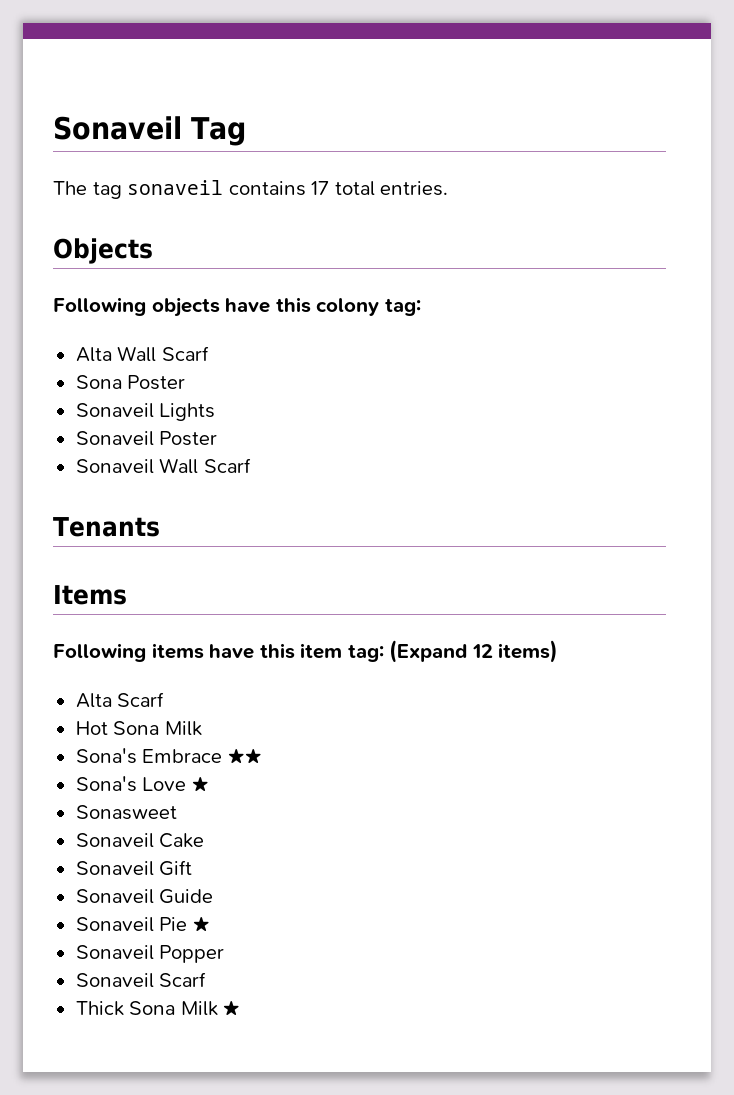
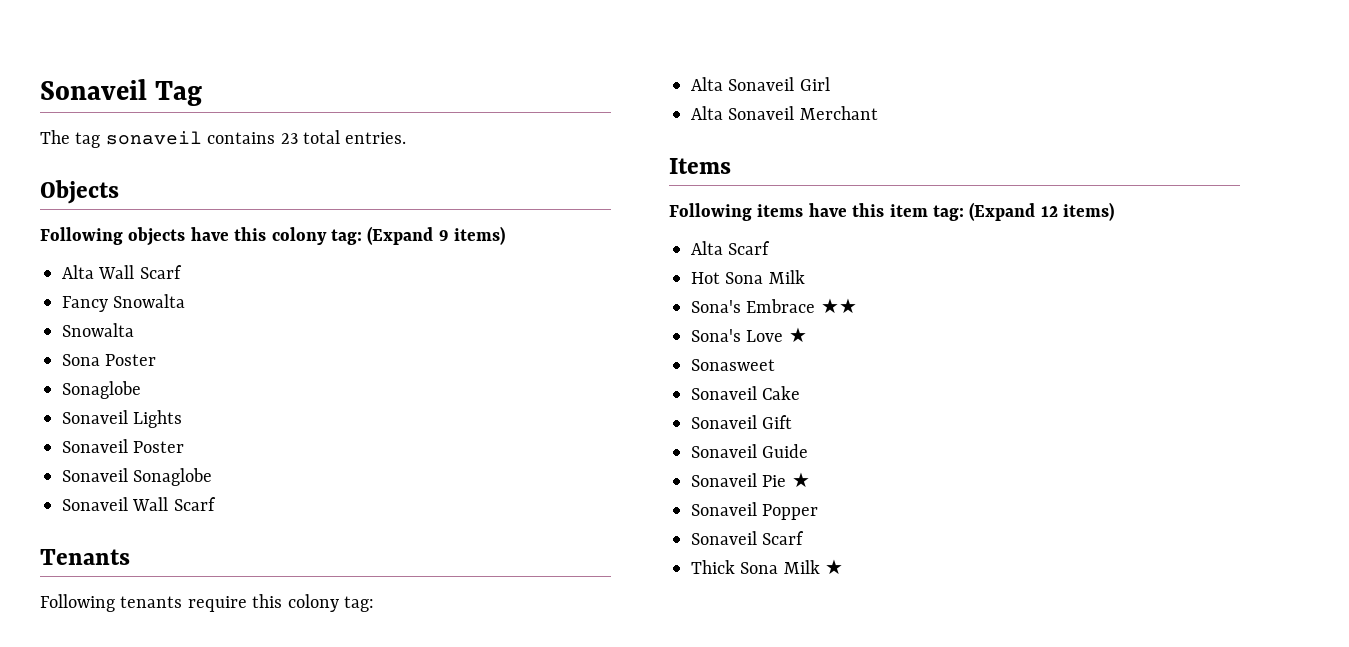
[311,181,330,195] 17 -> [280,133,298,144] 23
(421, 307) none -> [367,226,506,245] (Expand 9 items)
(209, 353) none -> [62,294,186,312] [62,323,134,337] // Fancy Snowalta // Snowalta
(186, 382) none -> [62,381,141,399] // Sonaglobe
(218, 438) none -> [62,468,213,486] // Sonaveil Sonaglobe
(160, 527) none -> [40,594,374,612] [691,77,830,91] [691,106,878,120] // Following tenants require this colony tag: // Alta Sonaveil Girl // Alta Sonaveil Merchant

